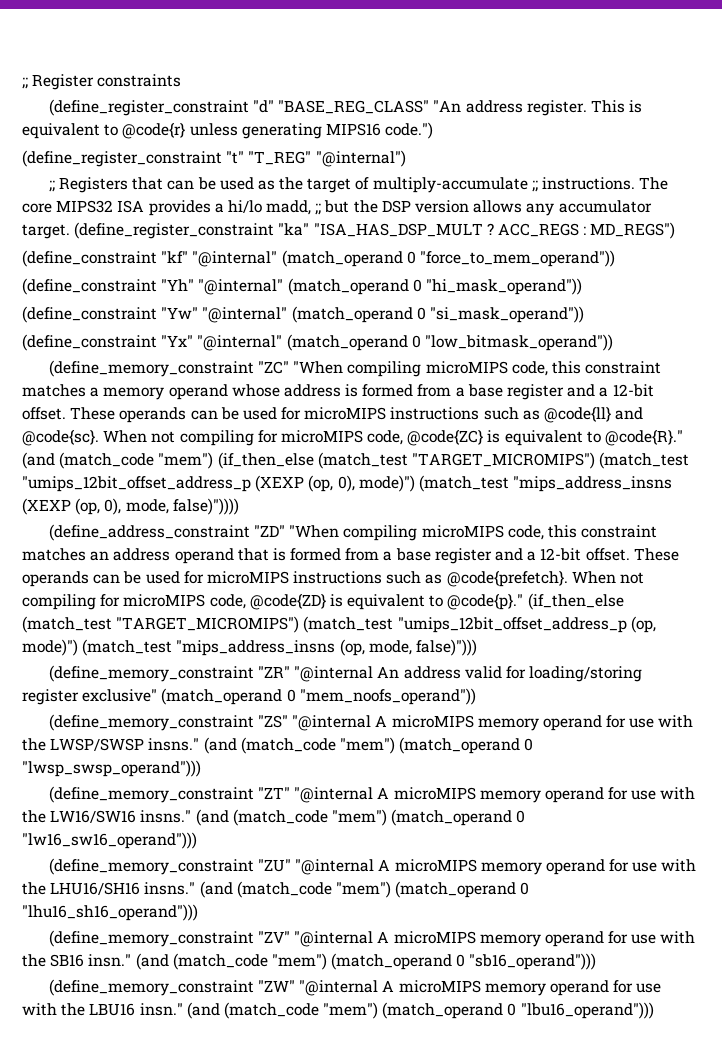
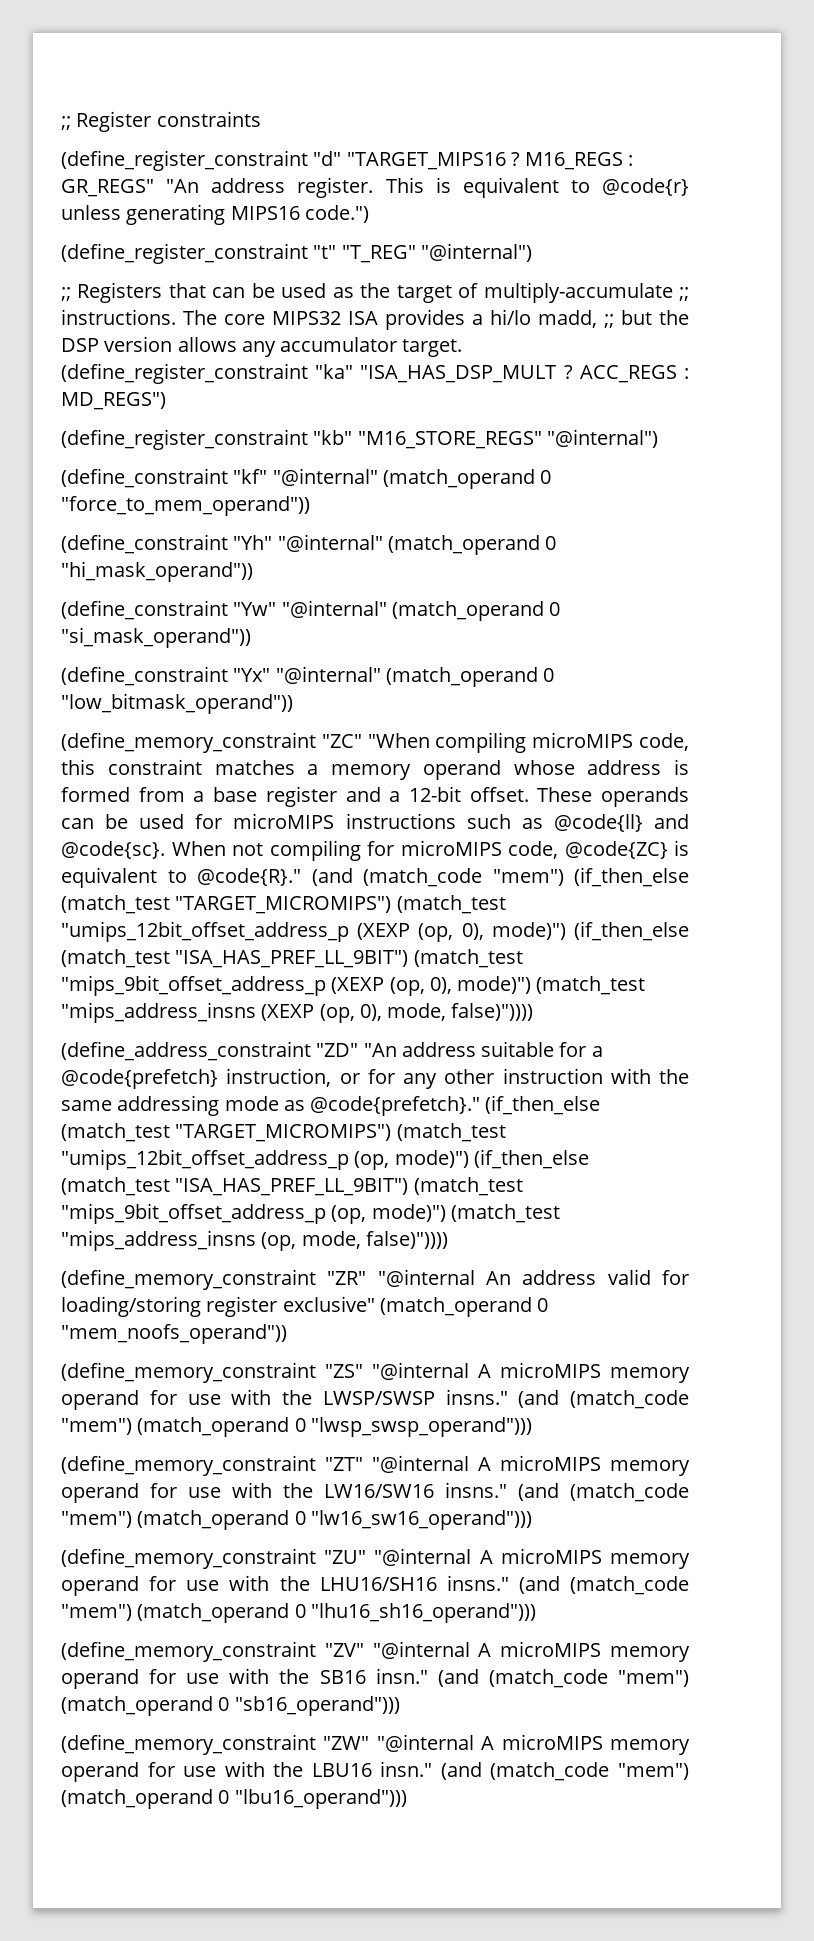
[278,100,430,114] "BASE_REG_CLASS" -> [346,152,634,170] [61,179,154,197] "TARGET_MIPS16 ? M16_REGS : GR_REGS"
(676, 230) none -> [61,429,658,450] // (define_register_constraint "kb" "M16_STORE_REGS" "@internal")
(415, 483) none -> [574,921,689,941] [61,949,523,968] [61,975,532,996] (if_then_else (match_test "ISA_HAS_PREF_LL_9BIT") (match_test "mips_9bit_offset_address_p (XEXP (op, 0), mode)")
[289,525,658,541] [22,548,679,564] [22,570,645,587] [22,593,524,610] "When compiling microMIPS code, this constraint matches an address operand that is formed from a base register and a 12-bit offset. These operands can be used for microMIPS instructions such as @code{prefetch}. When not compiling for microMIPS code, @code{ZD} is equivalent to @code{p}." -> [363,1041,603,1057] [61,1068,689,1089] [61,1095,481,1116] "An address suitable for a @code{prefetch} instruction, or for any other instruction with the same addressing mode as @code{prefetch}."
(78, 647) none -> [473,1149,589,1169] [61,1177,523,1196] [61,1203,446,1224] (if_then_else (match_test "ISA_HAS_PREF_LL_9BIT") (match_test "mips_9bit_offset_address_p (op, mode)")
[415,639,477,656] false)"))) -> [365,1231,448,1249] false)"))))

